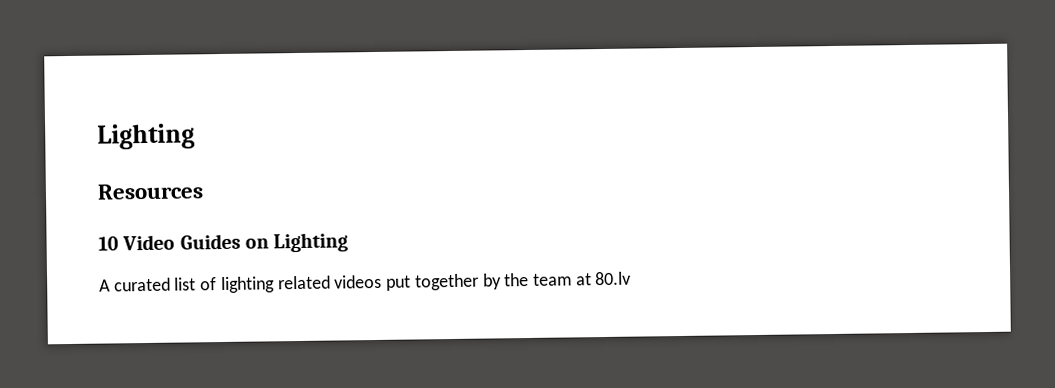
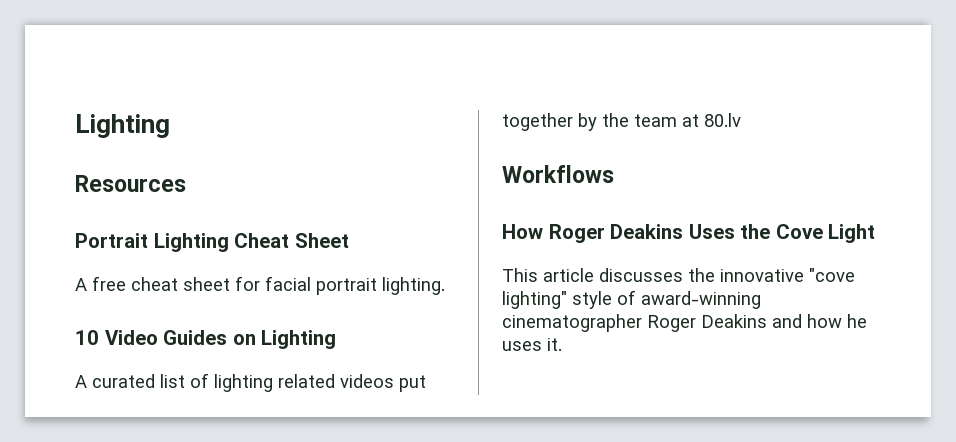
(204, 191) none -> [75,233,349,252] [75,276,445,295] // Portrait Lighting Cheat Sheet // A free cheat sheet for facial portrait lighting.
(632, 278) none -> [502,165,614,183] [502,224,876,243] [502,268,855,282] [502,290,761,309] [502,314,867,332] [502,338,562,351] // Workflows // How Roger Deakins Uses the Cove Light // This article discusses the innovative "cove lighting" style of award-winning cinematographer Roger Deakins and how he uses it.

